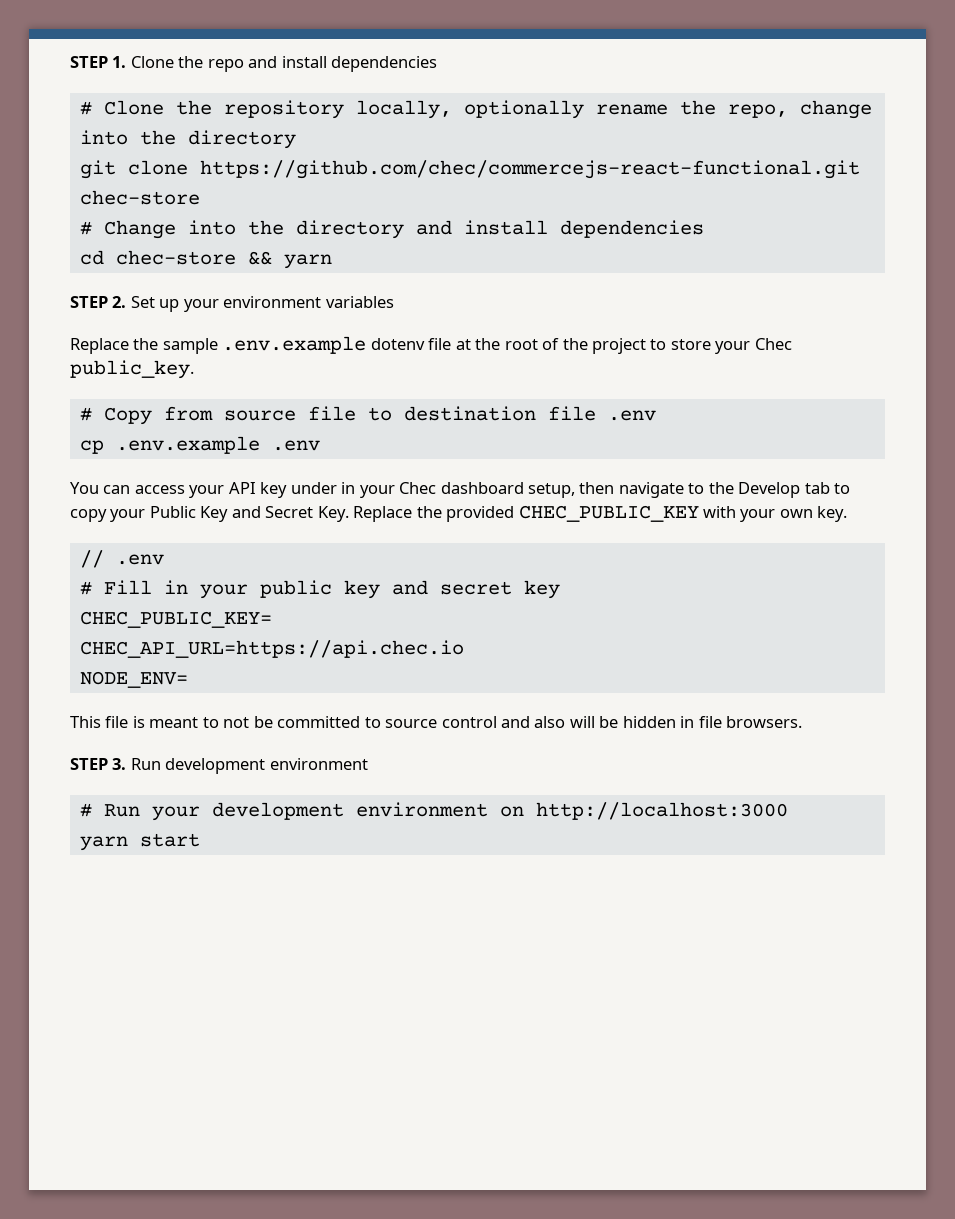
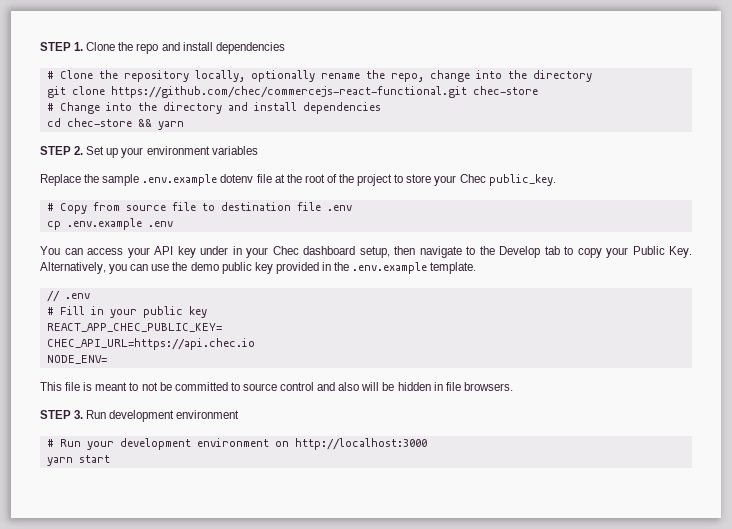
[200,505,848,522] Key and Secret Key. Replace the provided CHEC_PUBLIC_KEY with your own key. -> [669,246,692,258] [40,262,477,274] Key. Alternatively, you can use the demo public key provided in the .env.example template.
[391,580,560,599] [79,611,272,628] and secret key // CHEC_PUBLIC_KEY= -> [46,323,222,332] // REACT_APP_CHEC_PUBLIC_KEY=

